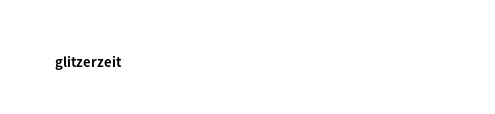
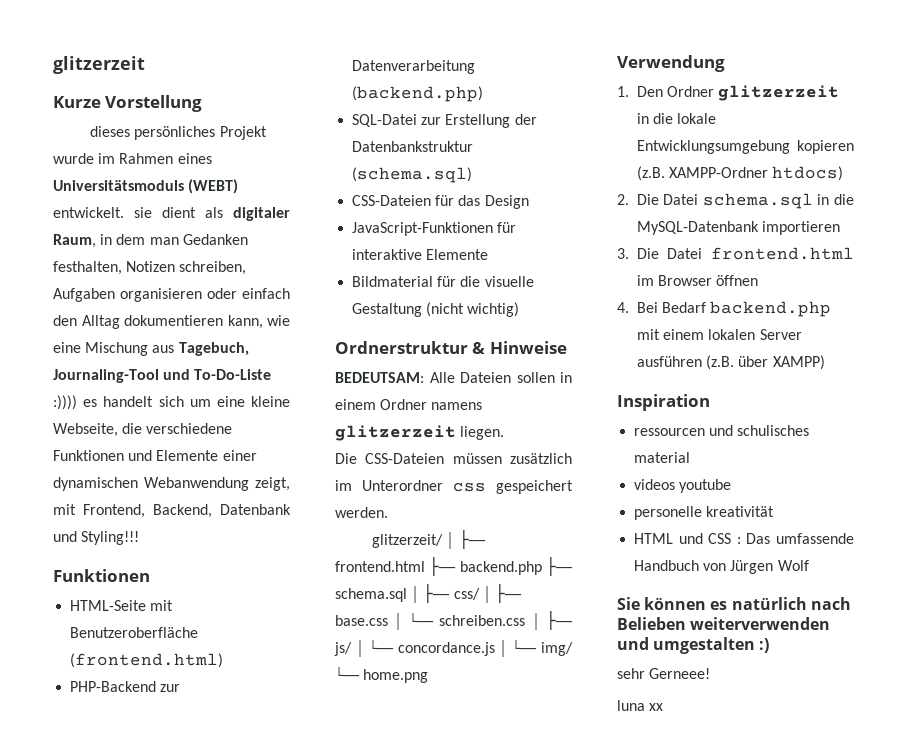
[55,55,122,70] glitzerzeit -> [53,56,145,74] [53,95,203,112] [90,126,267,140] [53,153,212,164] [53,179,239,194] [53,207,290,221] [53,234,248,248] [53,261,247,275] [53,288,290,302] [53,315,290,329] [53,342,249,356] [53,369,272,383] [53,395,290,410] [53,423,233,437] [53,450,257,461] [53,477,290,491] [53,504,291,518] [53,531,140,545] [53,569,150,582] [70,600,174,611] [70,627,199,638] [70,653,224,668] [70,681,181,692] [352,60,476,74] [352,86,484,102] [352,114,537,128] [352,141,474,152] [352,167,473,183] [352,195,529,209] [352,222,517,236] [352,249,489,260] [352,276,534,287] [352,302,520,317] [335,341,567,354] [335,372,572,383] [335,399,483,410] [335,425,505,441] [335,453,572,464] [335,480,573,494] [335,507,388,518] [372,529,486,549] [335,556,573,576] [335,583,522,603] [335,610,573,630] [334,639,573,657] [335,666,429,683] [617,55,725,72] [617,85,840,101] [636,113,717,124] [636,140,854,154] [636,166,844,181] [617,193,854,209] [636,221,841,235] [617,247,854,260] [636,275,759,286] [617,301,832,317] [636,329,802,340] [636,355,825,370] [617,394,710,411] [634,425,810,436] [634,452,691,463] [634,479,732,493] [634,506,775,520] [634,533,854,544] [634,560,809,574] [617,597,851,610] [617,617,831,630] [617,637,770,654] [617,668,711,679] [617,700,664,711] glitzerzeit // Kurze Vorstellung // dieses persönliches Projekt wurde im Rahmen eines Universitätsmoduls (WEBT) entwickelt. sie dient als digitaler Raum, in dem man Gedanken festhalten, Notizen schreiben, Aufgaben organisieren oder einfach den Alltag dokumentieren kann, wie eine Mischung aus Tagebuch, Journaling-Tool und To-Do-Liste :)))) es handelt sich um eine kleine Webseite, die verschiedene Funktionen und Elemente einer dynamischen Webanwendung zeigt, mit Frontend, Backend, Datenbank und Styling!!! // Funktionen // HTML-Seite mit Benutzeroberfläche (frontend.html) // PHP-Backend zur Datenverarbeitung (backend.php) // SQL-Datei zur Erstellung der Datenbankstruktur (schema.sql) // CSS-Dateien für das Design // JavaScript-Funktionen für interaktive Elemente // Bildmaterial für die visuelle Gestaltung (nicht wichtig) // Ordnerstruktur & Hinweise // BEDEUTSAM: Alle Dateien sollen in einem Ordner namens glitzerzeit liegen. // Die CSS-Dateien müssen zusätzlich im Unterordner css gespeichert werden. // glitzerzeit/ │ ├── frontend.html ├── backend.php ├── schema.sql │ ├── css/ │ ├── base.css │ └── schreiben.css │ ├── js/ │ └── concordance.js │ └── img/ └── home.png // Verwendung // 1. Den Ordner glitzerzeit in die lokale Entwicklungsumgebung kopieren (z.B. XAMPP-Ordner htdocs) // 2. Die Datei schema.sql in die MySQL-Datenbank importieren // 3. Die Datei frontend.html im Browser öffnen // 4. Bei Bedarf backend.php mit einem lokalen Server ausführen (z.B. über XAMPP) // Inspiration // ressourcen und schulisches material // videos youtube // personelle kreativität // HTML und CSS : Das umfassende Handbuch von Jürgen Wolf // Sie können es natürlich nach Belieben weiterverwenden und umgestalten :) // sehr Gerneee! // luna xx

